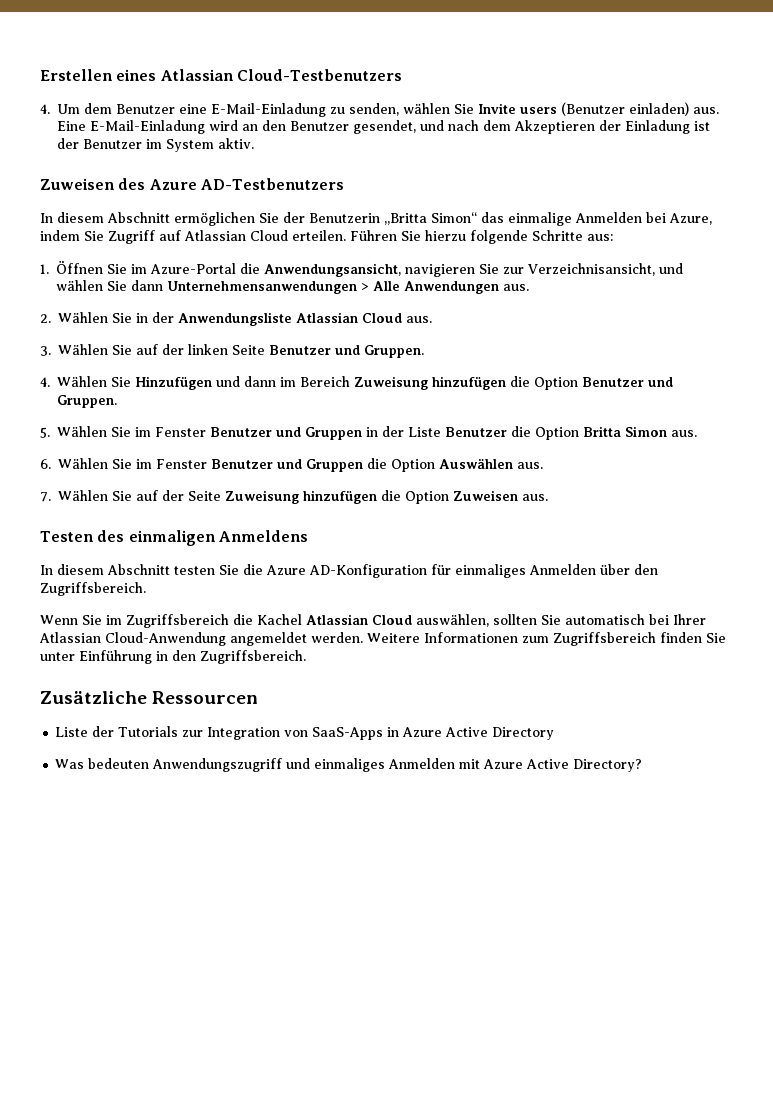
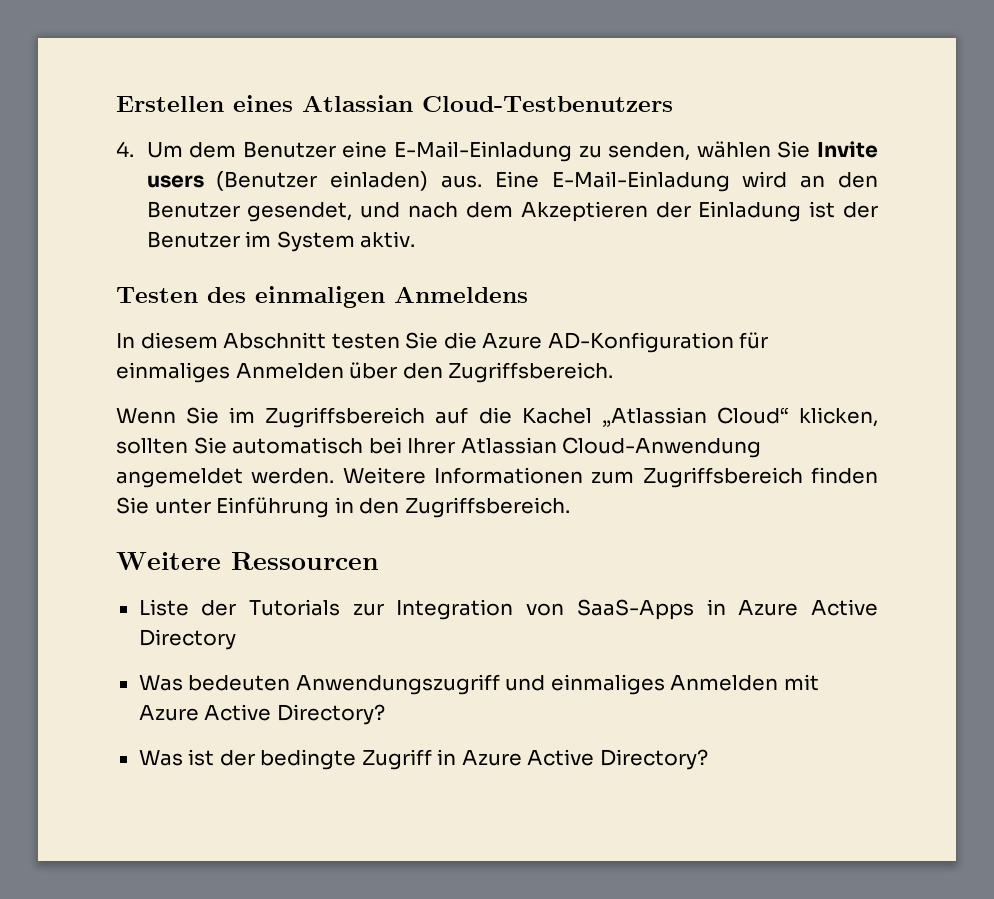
[40,178,344,190] [40,212,712,226] [40,230,613,244] [40,261,683,277] [56,280,529,294] [40,312,432,326] [40,344,424,358] [40,376,673,390] [57,395,117,408] [40,426,697,440] [40,458,543,472] [40,490,548,504] // Zuweisen des Azure AD-Testbenutzers // In diesem Abschnitt ermöglichen Sie der Benutzerin „Britta Simon“ das einmalige Anmelden bei Azure, indem Sie Zugriff auf Atlassian Cloud erteilen. Führen Sie hierzu folgende Schritte aus: // 1. Öffnen Sie im Azure-Portal die Anwendungsansicht, navigieren Sie zur Verzeichnisansicht, und wählen Sie dann Unternehmensanwendungen > Alle Anwendungen aus. // 2. Wählen Sie in der Anwendungsliste Atlassian Cloud aus. // 3. Wählen Sie auf der linken Seite Benutzer und Gruppen. // 4. Wählen Sie Hinzufügen und dann im Bereich Zuweisung hinzufügen die Option Benutzer und Gruppen. // 5. Wählen Sie im Fenster Benutzer und Gruppen in der Liste Benutzer die Option Britta Simon aus. // 6. Wählen Sie im Fenster Benutzer und Gruppen die Option Auswählen aus. // 7. Wählen Sie auf der Seite Zuweisung hinzufügen die Option Zuweisen aus. -> (416, 239) none
(229, 621) none -> [435,407,469,424] auf
[306,614,489,627] Atlassian Cloud auswählen, -> [601,407,879,427] „Atlassian Cloud“ klicken,
[40,691,147,704] Zusätzliche -> [116,552,221,570] Weitere
(643, 765) none -> [138,749,708,770] // Was ist der bedingte Zugriff in Azure Active Directory?

